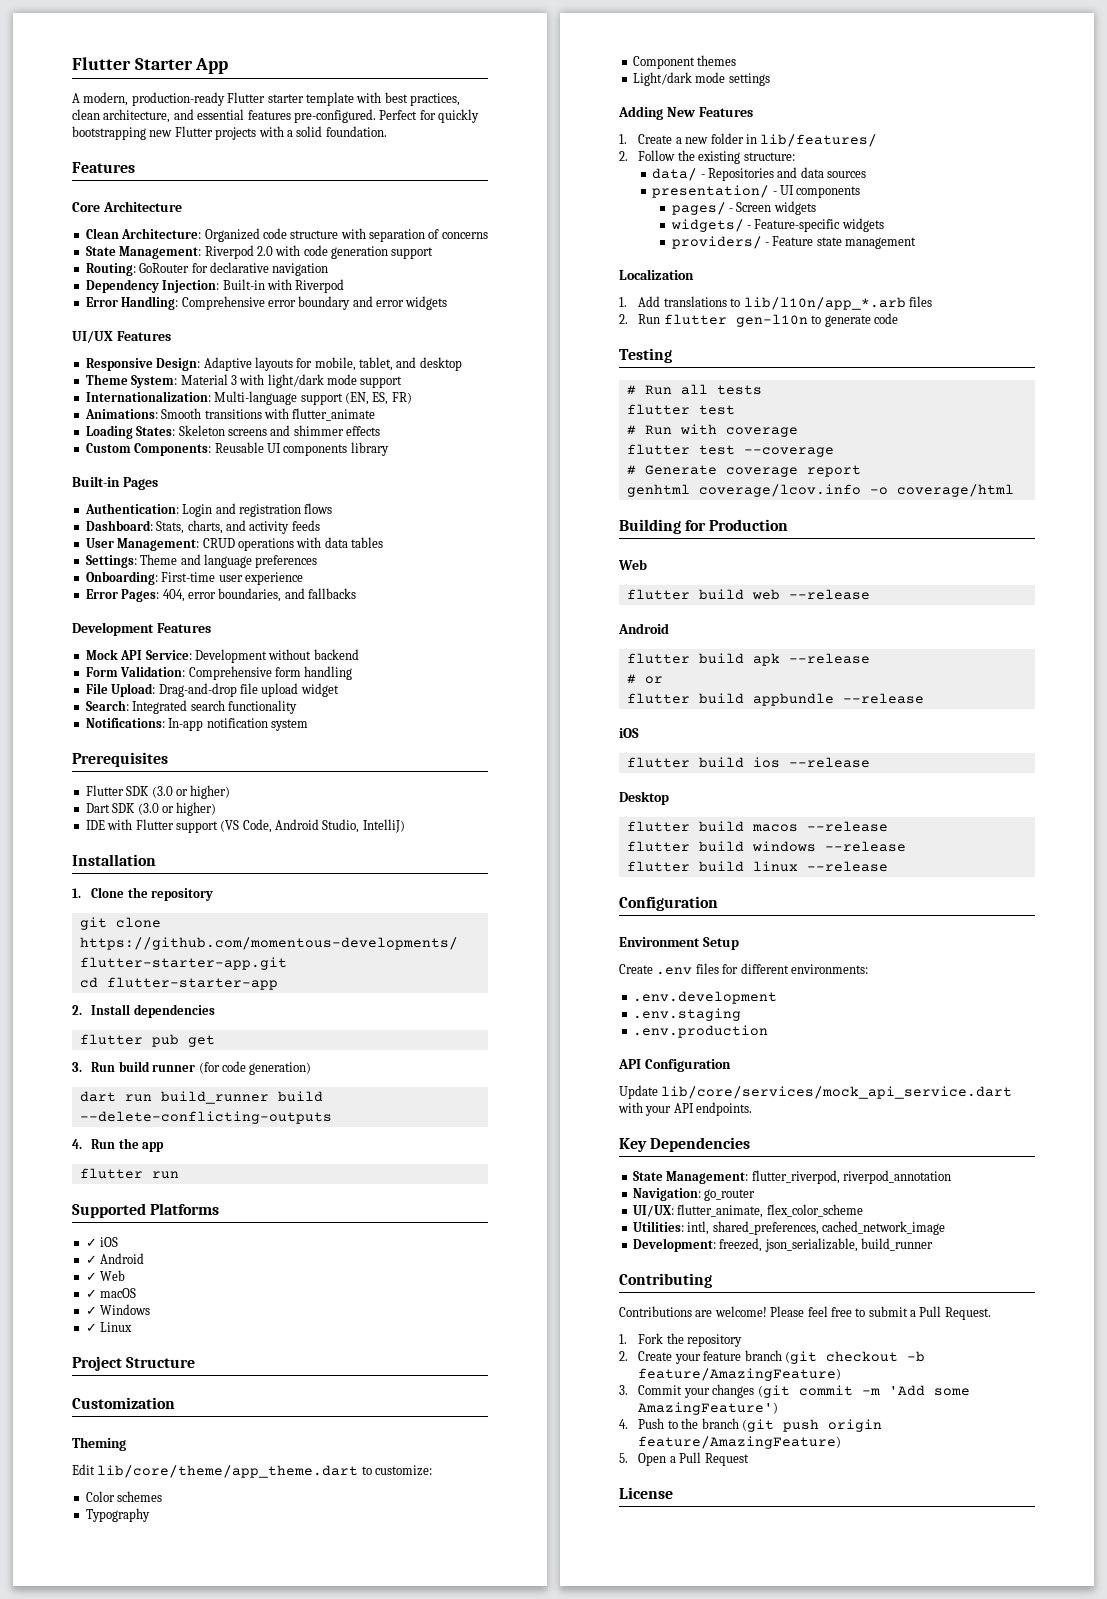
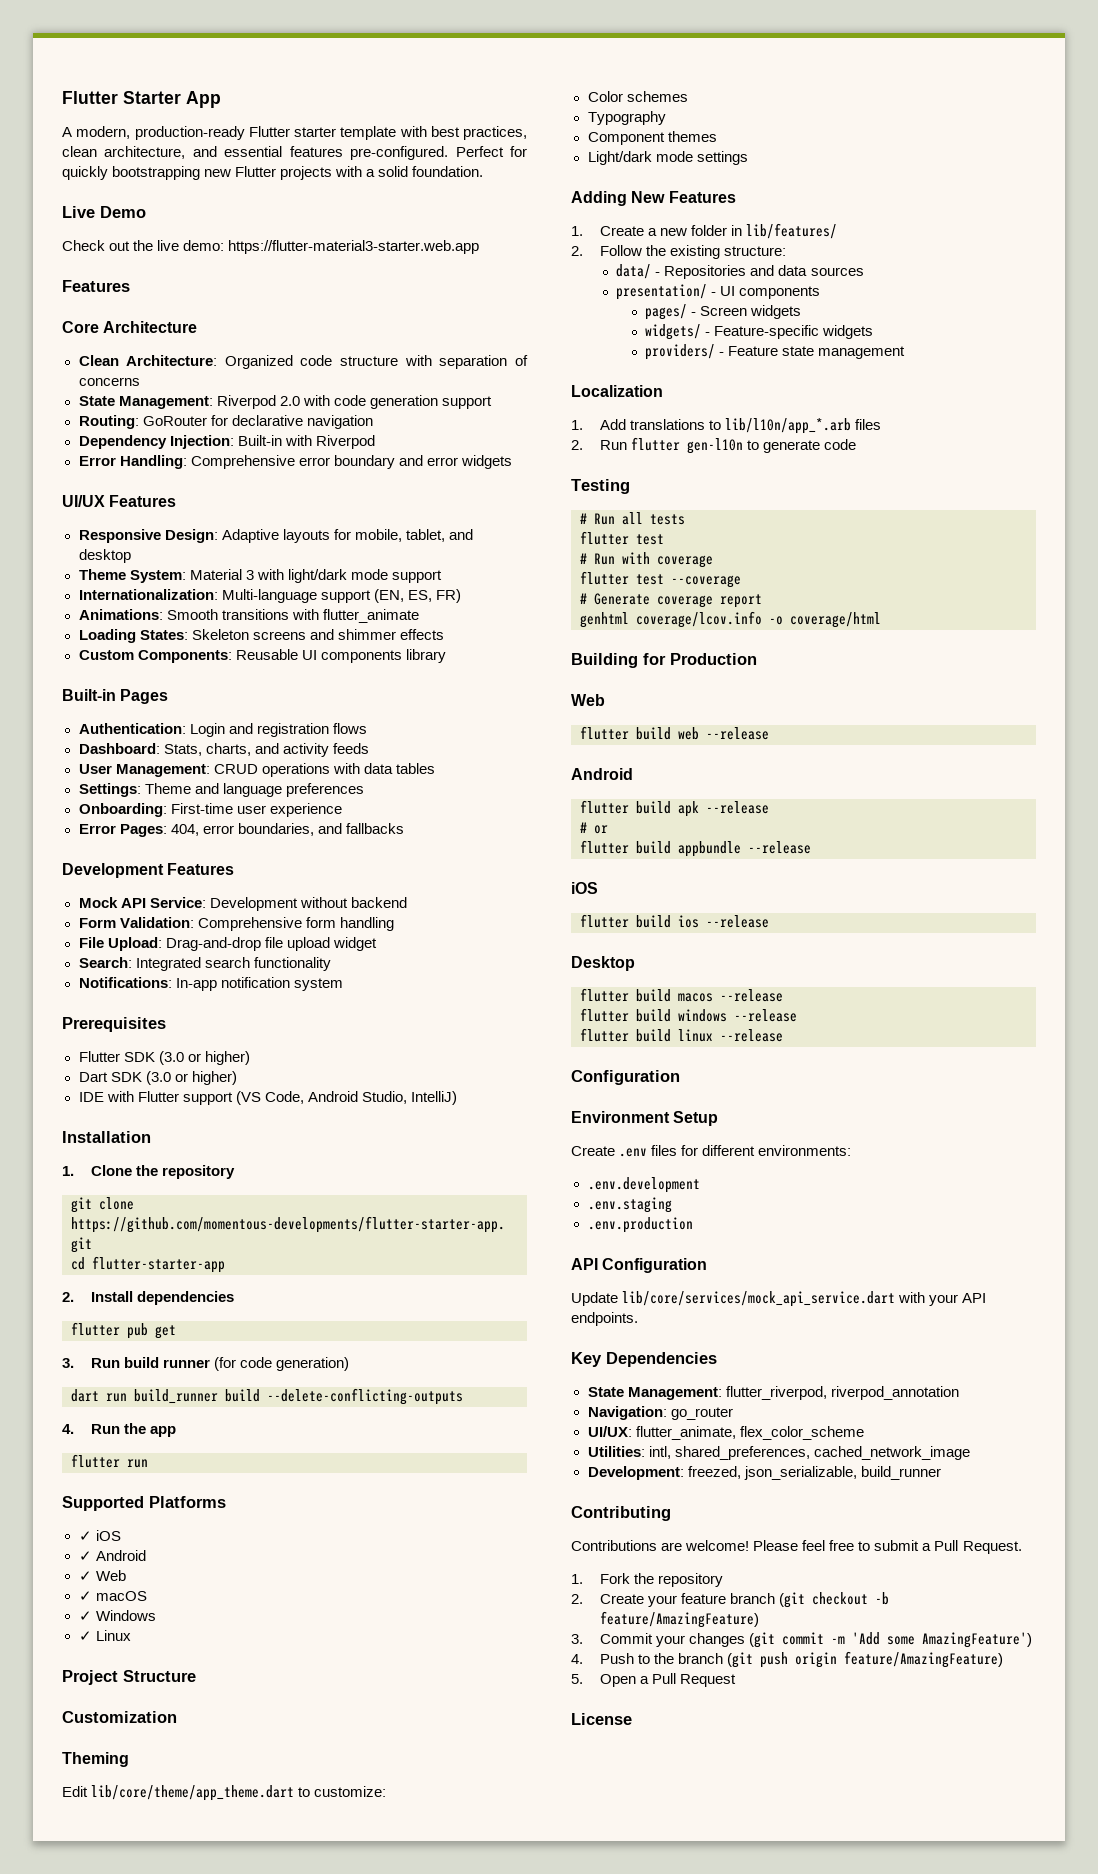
(387, 131) none -> [62,206,146,218] [62,240,480,254] // Live Demo // Check out the live demo: https://flutter-material3-starter.web.app

